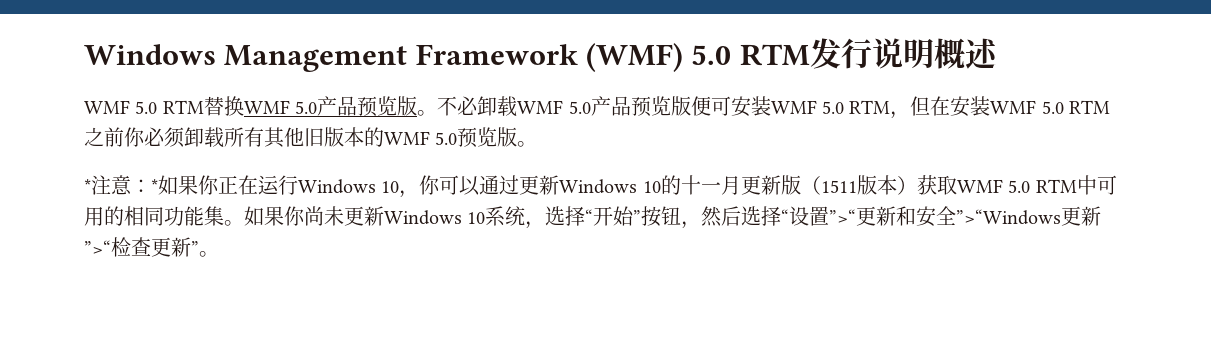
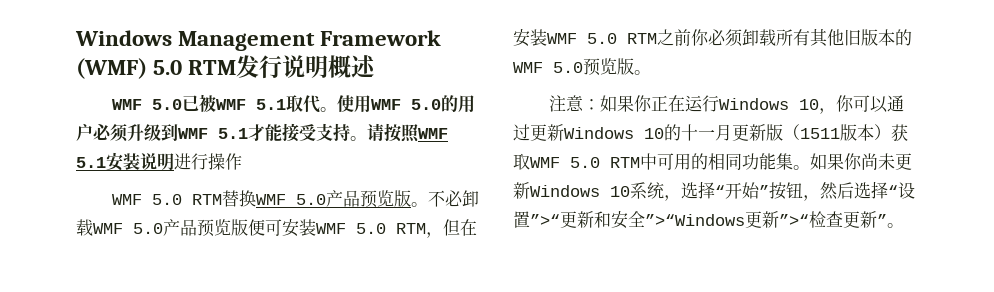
(998, 53) none -> [111,94,475,113] [76,123,448,143] [76,152,242,171] // WMF 5.0已被WMF 5.1取代。使用WMF 5.0的用户必须升级到WMF 5.1才能接受支持。请按照WMF 5.1安装说明进行操作
[84,175,158,195] *注意：* -> [548,95,600,112] 注意：

